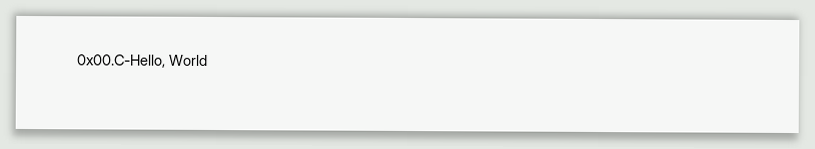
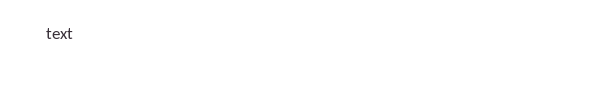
[77,54,208,68] 0x00.C-Hello, World -> [46,28,73,39] text

